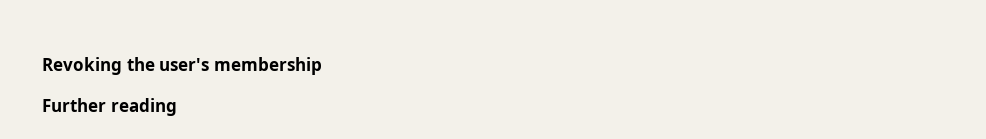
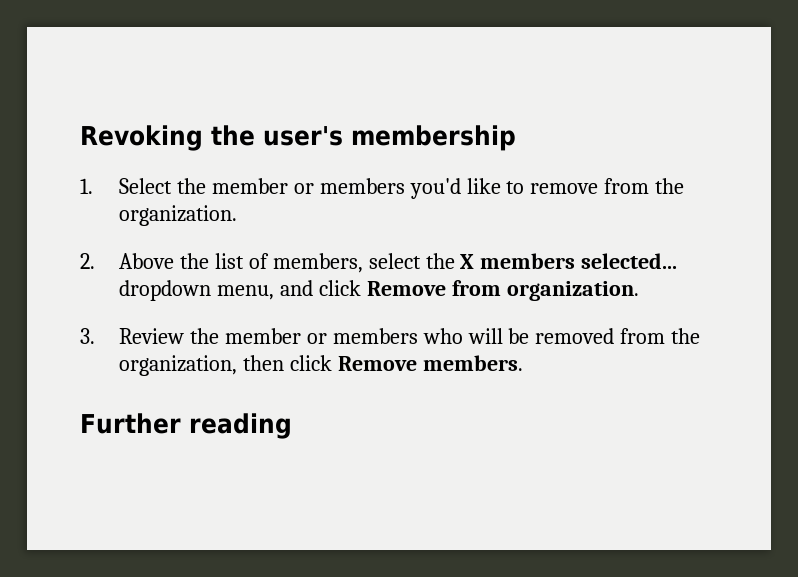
(322, 66) none -> [80,178,685,199] [118,205,237,226] [80,253,678,273] [118,280,639,301] [80,328,701,344] [118,355,523,376] // 1. Select the member or members you'd like to remove from the organization. // 2. Above the list of members, select the X members selected... dropdown menu, and click Remove from organization. // 3. Review the member or members who will be removed from the organization, then click Remove members.

